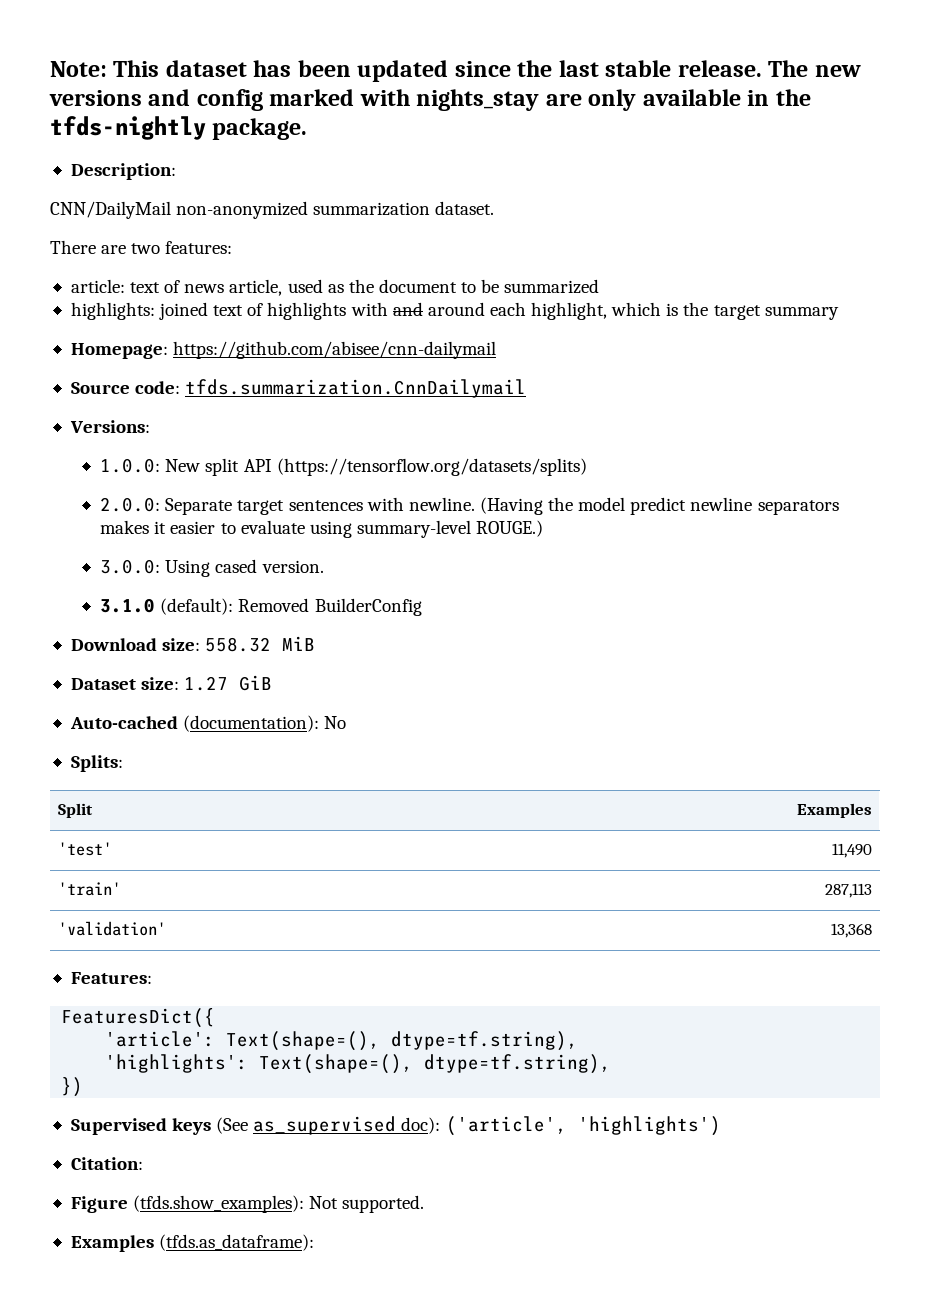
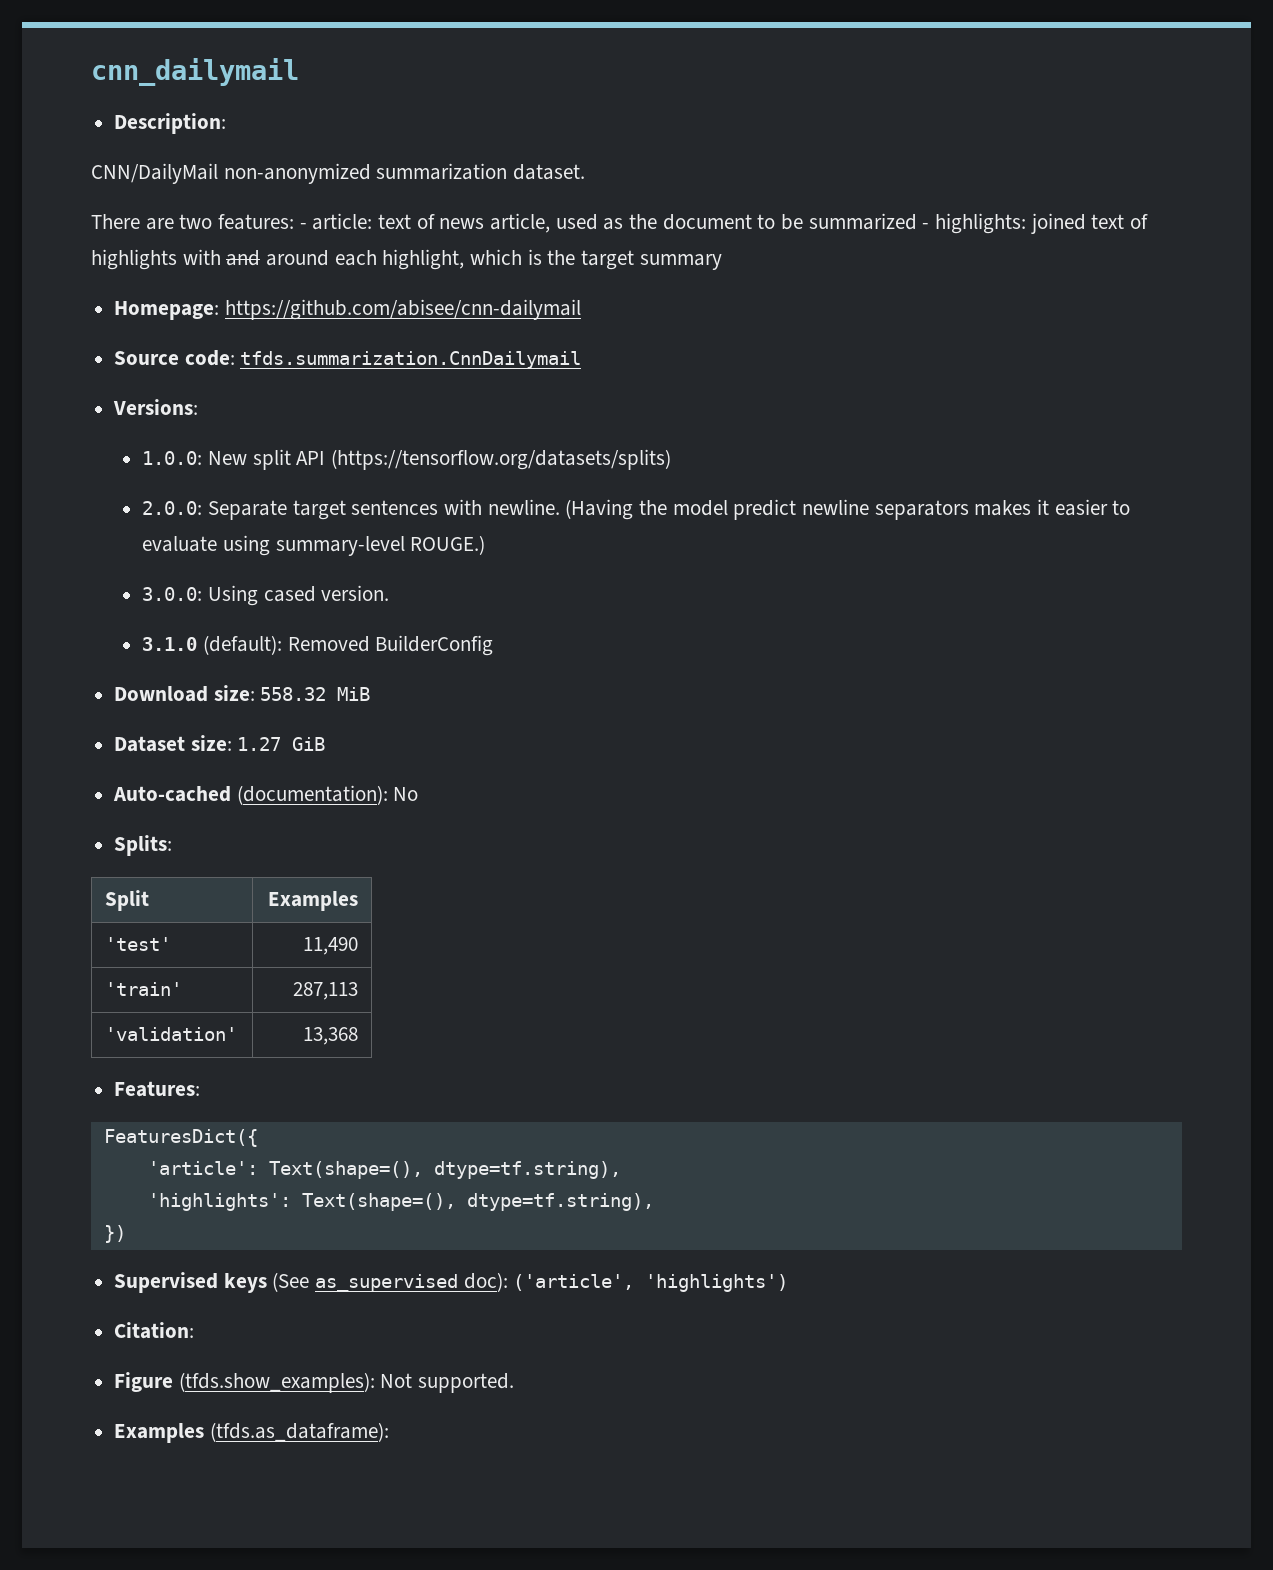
[50,60,861,82] [49,89,811,111] [50,116,308,140] Note: This dataset has been updated since the last stable release. The new versions and config marked with nights_stay are only available in the tfds-nightly package. -> [91,58,299,86] cnn_dailymail
(233, 247) // -> [299,223,307,229] -
(600, 286) // -> [922,223,930,229] -

